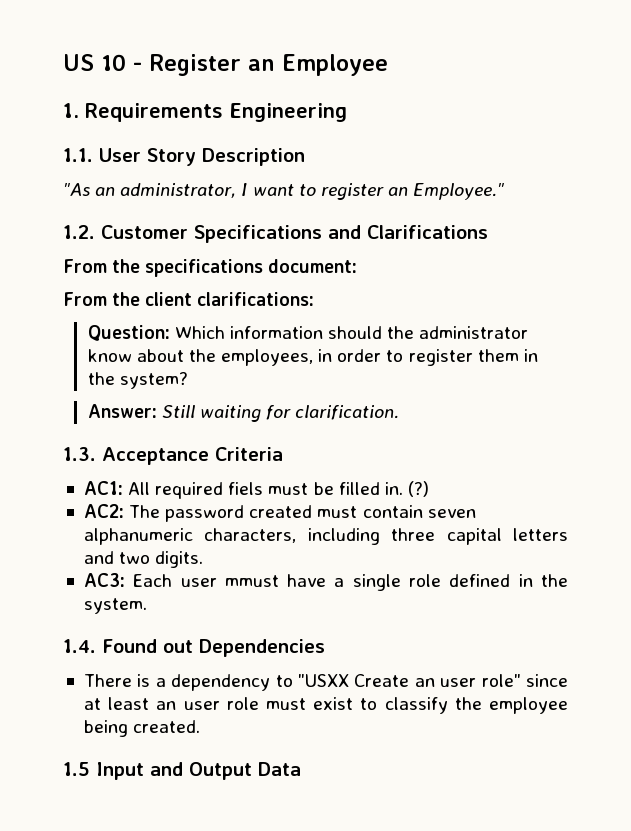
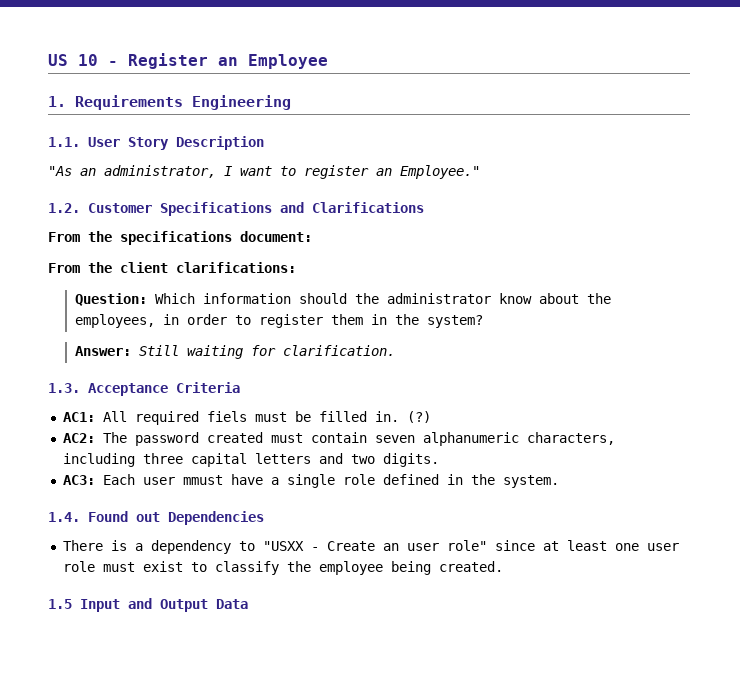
(349, 680) none -> [310,547,319,551] -
[156,701,177,710] an -> [614,543,639,551] one

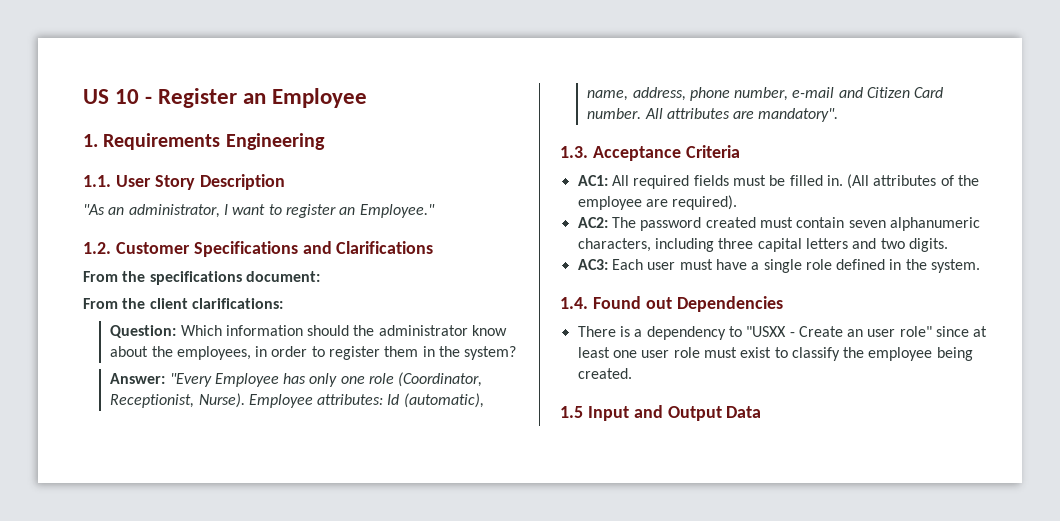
[138,345,395,359] Still waiting for clarification. -> [169,372,483,387] [110,393,484,408] [587,87,944,101] [587,108,839,122] "Every Employee has only one role (Coordinator, Receptionist, Nurse). Employee attributes: Id (automatic), name, address, phone number, e-mail and Citizen Card number. All attributes are mandatory".
[206,411,247,422] fiels -> [693,175,729,186] fields
[406,411,431,423] (?) -> [847,174,980,189] [577,195,738,210] (All attributes of the employee are required).
[182,475,223,485] mmust -> [679,259,713,270] must

